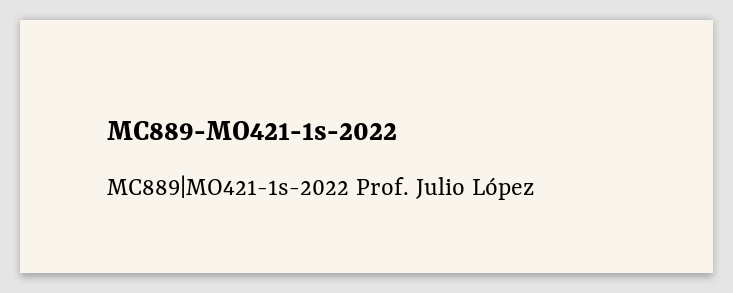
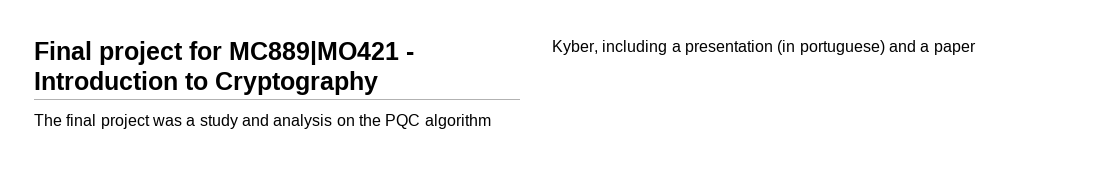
[107,121,397,140] [107,175,535,200] MC889-MO421-1s-2022 // MC889|MO421-1s-2022 Prof. Julio López -> [34,41,414,65] [34,71,378,95] [34,114,491,129] [552,40,976,55] Final project for MC889|MO421 - Introduction to Cryptography // The final project was a study and analysis on the PQC algorithm Kyber, including a presentation (in portuguese) and a paper

